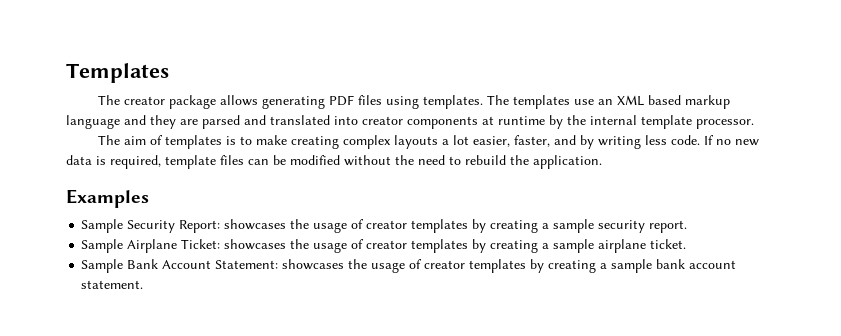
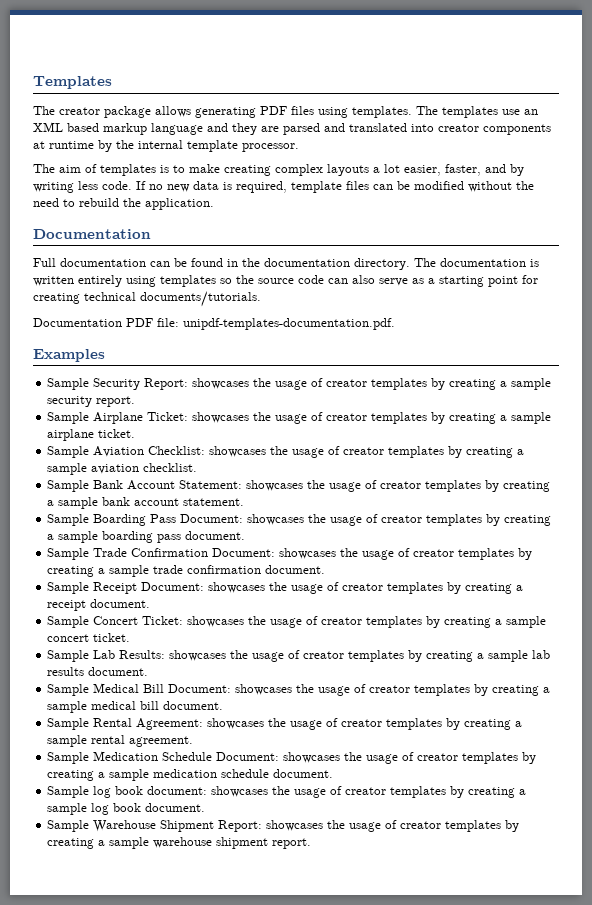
(602, 162) none -> [33,229,151,239] [33,258,539,270] [33,275,538,287] [33,291,261,307] [33,318,395,330] // Documentation // Full documentation can be found in the documentation directory. The documentation is written entirely using templates so the source code can also serve as a starting point for creating technical documents/tutorials. // Documentation PDF file: unipdf-templates-documentation.pdf.
(687, 244) none -> [47,446,525,458] [47,463,198,475] // Sample Aviation Checklist: showcases the usage of creator templates by creating a sample aviation checklist.
(144, 284) none -> [47,514,552,526] [47,531,246,543] [47,548,533,560] [47,565,326,577] [47,582,524,594] [47,599,151,611] [47,616,547,628] [47,633,131,642] [47,650,551,662] [47,667,149,676] [47,683,551,696] [47,701,224,713] [47,718,523,730] [47,735,194,747] [47,751,537,764] [47,769,334,781] [47,786,527,798] [47,803,206,815] [47,820,520,832] [47,837,312,849] // Sample Boarding Pass Document: showcases the usage of creator templates by creating a sample boarding pass document. // Sample Trade Confirmation Document: showcases the usage of creator templates by creating a sample trade confirmation document. // Sample Receipt Document: showcases the usage of creator templates by creating a receipt document. // Sample Concert Ticket: showcases the usage of creator templates by creating a sample concert ticket. // Sample Lab Results: showcases the usage of creator templates by creating a sample lab results document. // Sample Medical Bill Document: showcases the usage of creator templates by creating a sample medical bill document. // Sample Rental Agreement: showcases the usage of creator templates by creating a sample rental agreement. // Sample Medication Schedule Document: showcases the usage of creator templates by creating a sample medication schedule document. // Sample log book document: showcases the usage of creator templates by creating a sample log book document. // Sample Warehouse Shipment Report: showcases the usage of creator templates by creating a sample warehouse shipment report.

